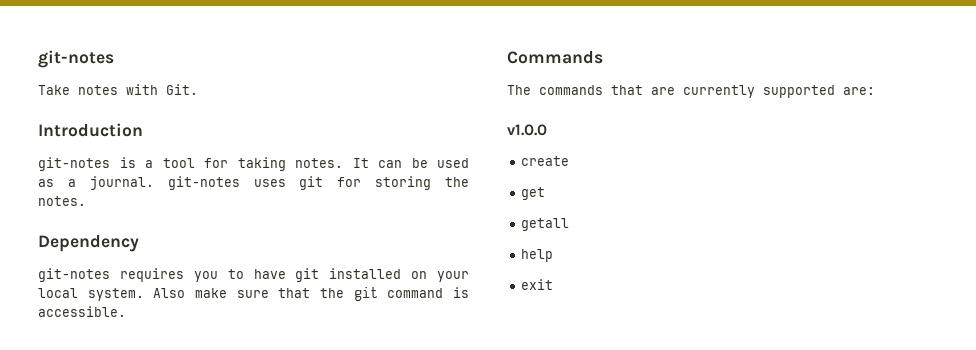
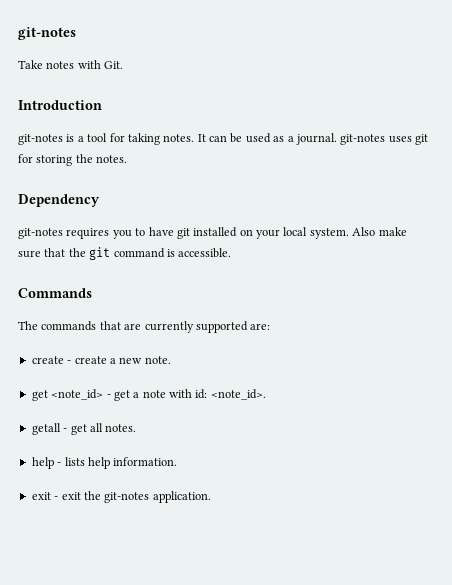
[507,124,547,136] [521,156,570,166] [521,187,546,200] [521,218,570,231] [521,249,554,262] [521,279,554,290] // v1.0.0 // create // get // getall // help // exit -> [31,356,171,364] [31,389,266,401] [31,423,137,435] [31,457,178,469] [31,491,211,503] // create - create a new note. // get <note_id> - get a note with id: <note_id>. // getall - get all notes. // help - lists help information. // exit - exit the git-notes application.

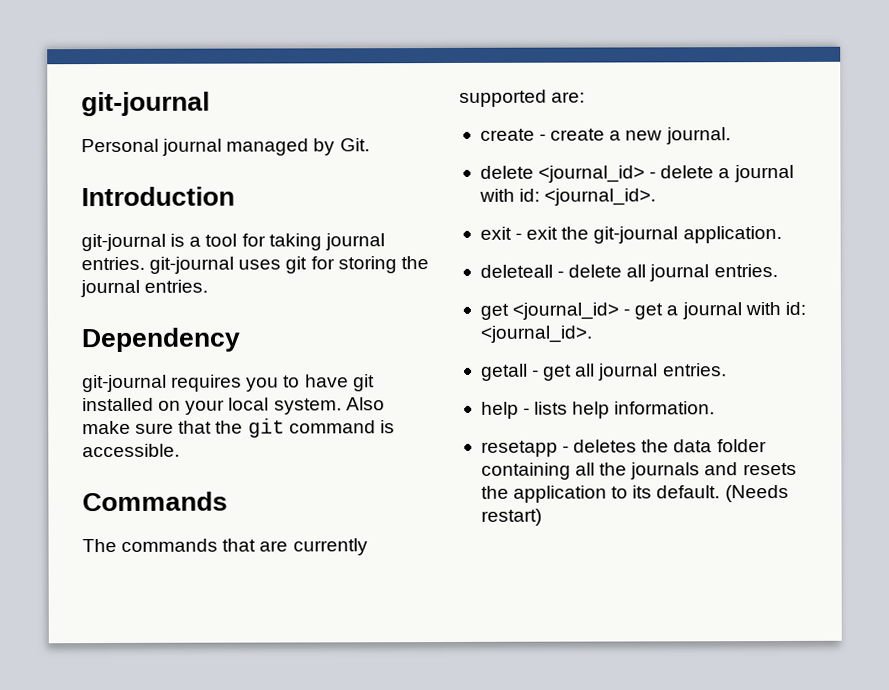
[18,27,76,40] [18,60,101,69] git-notes // Take notes with -> [81,91,210,117] [81,138,336,156] git-journal // Personal journal managed by
[18,134,63,145] git-notes -> [81,233,166,252] git-journal
[163,133,386,145] notes. It can be used as a journal. git-notes -> [324,233,385,251] [81,256,235,274] journal entries. git-journal
[96,155,128,163] notes. -> [80,279,209,298] journal entries.
[18,228,63,239] git-notes -> [82,374,167,393] git-journal
[144,356,171,364] [31,389,104,401] note. // get <note_id> -> [665,127,731,145] [479,164,794,183] [478,188,657,206] [479,225,782,244] [479,264,778,282] [479,302,620,320] journal. // delete <journal_id> - delete a journal with id: <journal_id>. // exit - exit the git-journal application. // deleteall - delete all journal entries. // get <journal_id>
[142,389,266,400] note with id: <note_id>. -> [681,301,806,320] [479,325,592,343] journal with id: <journal_id>.
[105,424,137,432] notes. -> [598,363,727,381] journal entries.
[31,491,211,503] exit - exit the git-notes application. -> [480,439,767,457] [480,462,797,480] [480,484,789,503] [480,508,542,526] resetapp - deletes the data folder containing all the journals and resets the application to its default. (Needs restart)

